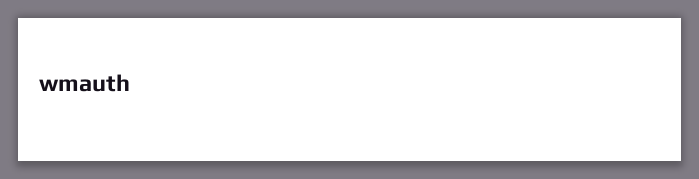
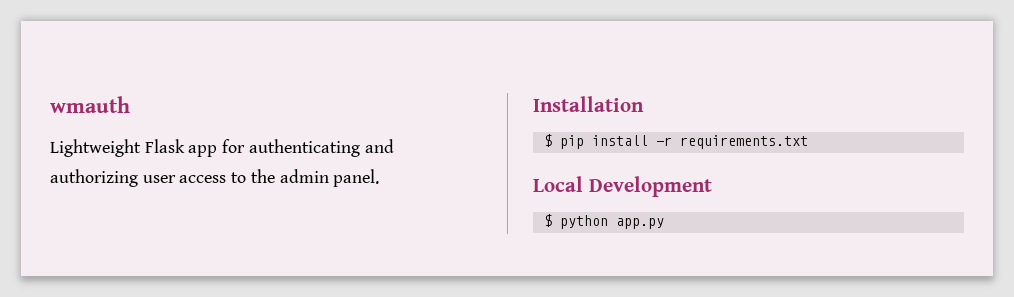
(130, 83) none -> [50,139,394,157] [50,169,380,187] [533,96,644,112] [543,134,808,149] [533,176,712,197] [543,214,664,229] // Lightweight Flask app for authenticating and authorizing user access to the admin panel. // Installation // $ pip install -r requirements.txt // Local Development // $ python app.py

